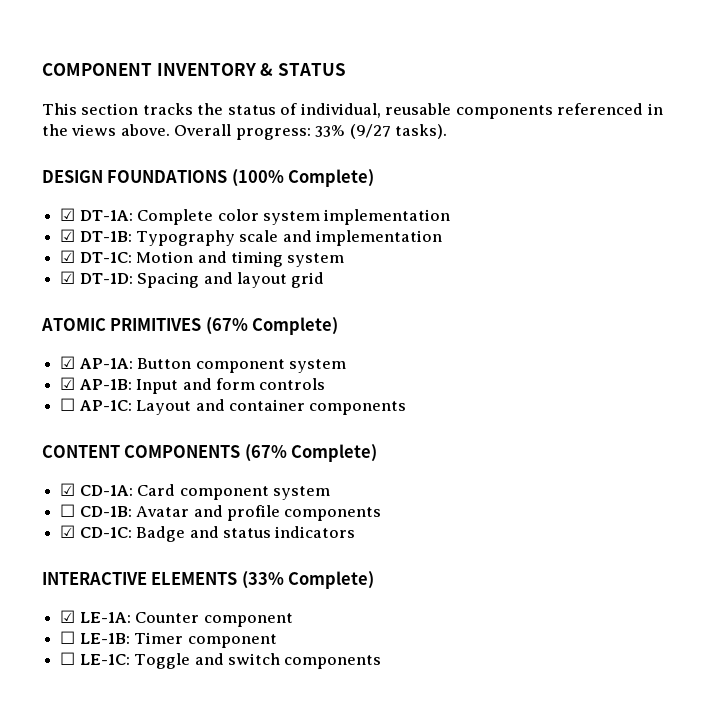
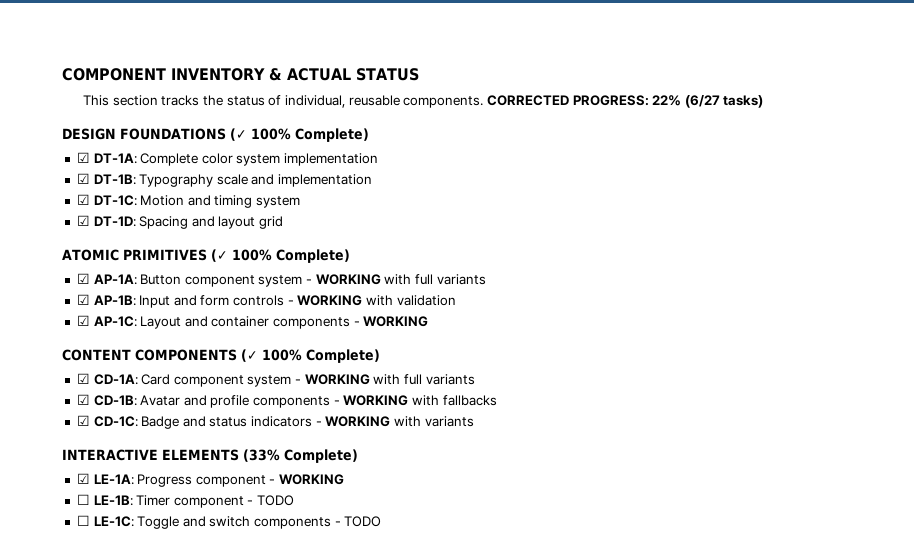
(274, 69) none -> [286,68,351,81] ACTUAL
[455,103,663,119] [42,124,448,140] components referenced in the views above. Overall progress: 33% (9/27 tasks). -> [403,95,764,108] components. CORRECTED PROGRESS: 22% (6/27 tasks)
[231,169,284,187] (100% -> [229,128,291,141] (✓ 100%
[205,317,248,335] (67% -> [210,249,272,262] (✓ 100%
(346, 366) none -> [306,274,486,285] - WORKING with full variants
[60,398,76,411] // ☐ -> [287,295,456,306] [76,315,90,326] - WORKING with validation // ☑
(407, 408) none -> [353,316,429,327] - WORKING
[244,444,287,462] (67% -> [241,349,302,362] (✓ 100%
[60,504,76,517] // ☐ -> [295,374,475,385] [76,394,90,405] - WORKING with full variants // ☑
(382, 514) none -> [333,395,497,406] - WORKING with fallbacks
(356, 532) none -> [315,416,474,427] - WORKING with variants
[135,612,293,627] Counter component -> [137,474,345,487] Progress component - WORKING
(277, 641) none -> [247,495,295,506] - TODO
(382, 662) none -> [334,516,382,527] - TODO

